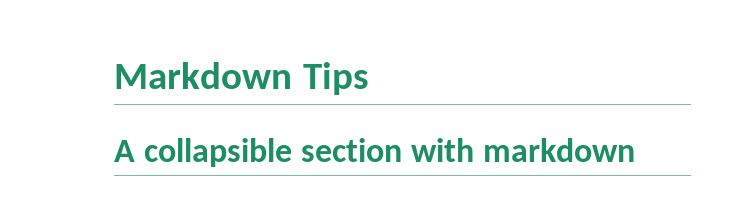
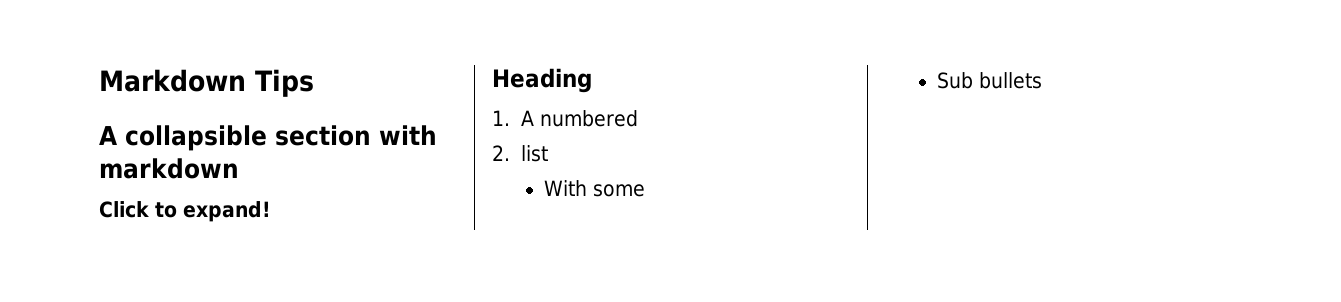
(636, 150) none -> [99,201,271,222] [492,68,592,93] [492,110,639,127] [492,145,549,162] [544,180,646,197] [937,72,1043,89] // Click to expand! // Heading // 1. A numbered // 2. list // With some // Sub bullets

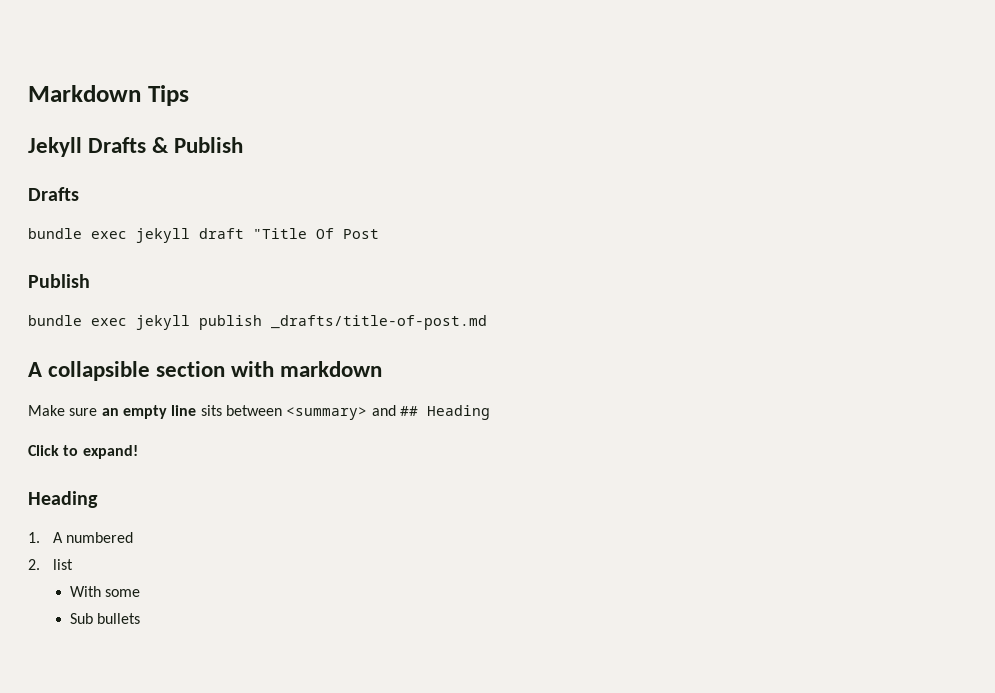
(314, 83) none -> [28,137,244,157] [28,187,79,201] [28,228,379,243] [28,274,90,288] [28,315,487,330] // Jekyll Drafts & Publish // Drafts // bundle exec jekyll draft "Title Of Post // Publish // bundle exec jekyll publish _drafts/title-of-post.md
(239, 168) none -> [28,405,490,420] // Make sure an empty line sits between <summary> and ## Heading

